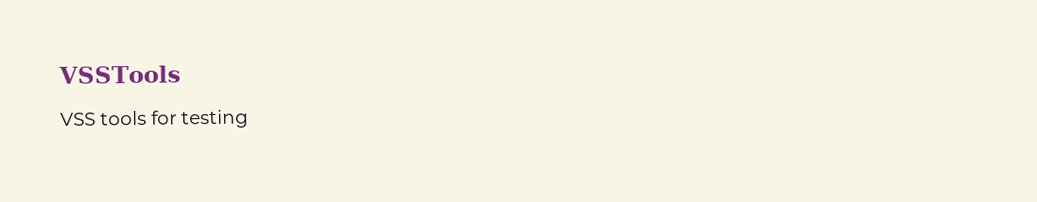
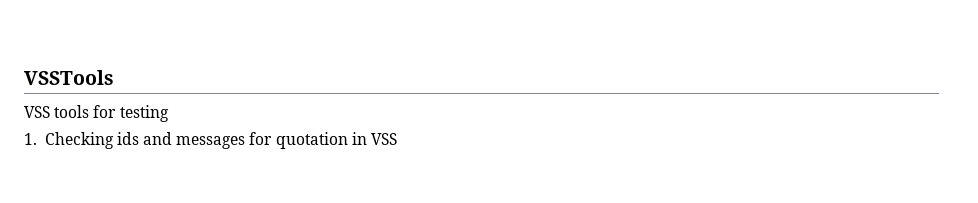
(249, 119) none -> [24,132,398,149] // 1. Checking ids and messages for quotation in VSS

